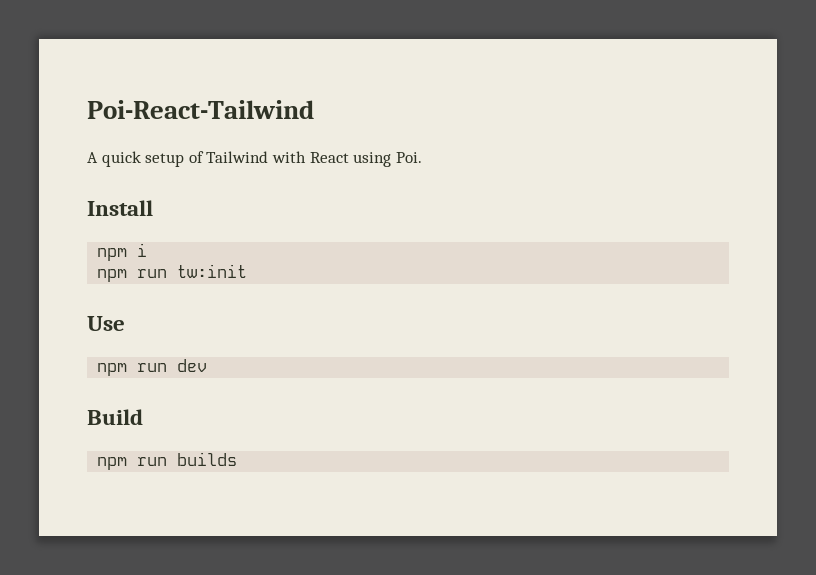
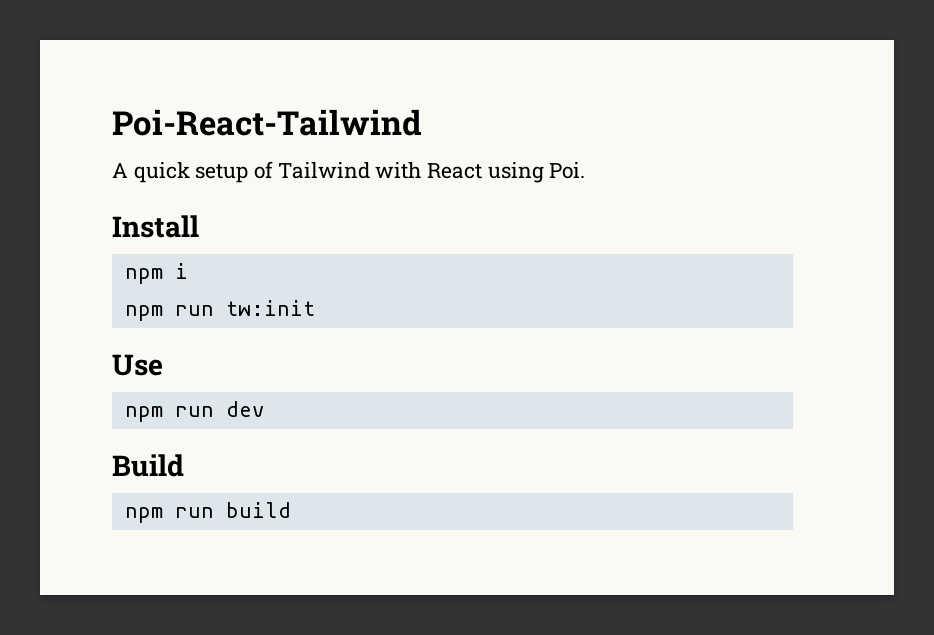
[177,452,238,466] builds -> [225,502,291,518] build

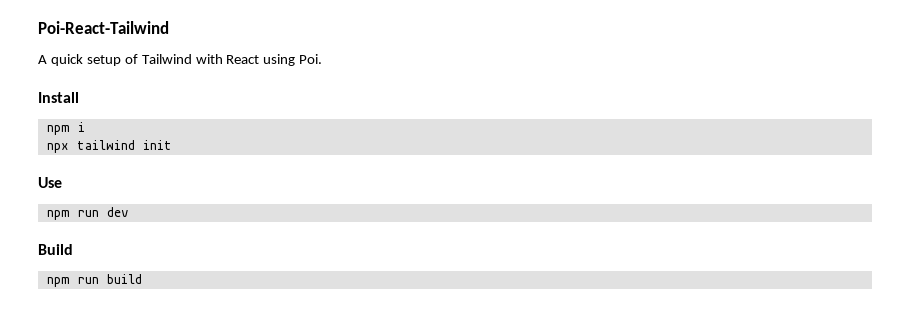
[124,300,315,321] npm run tw:init -> [46,140,172,153] npx tailwind init

